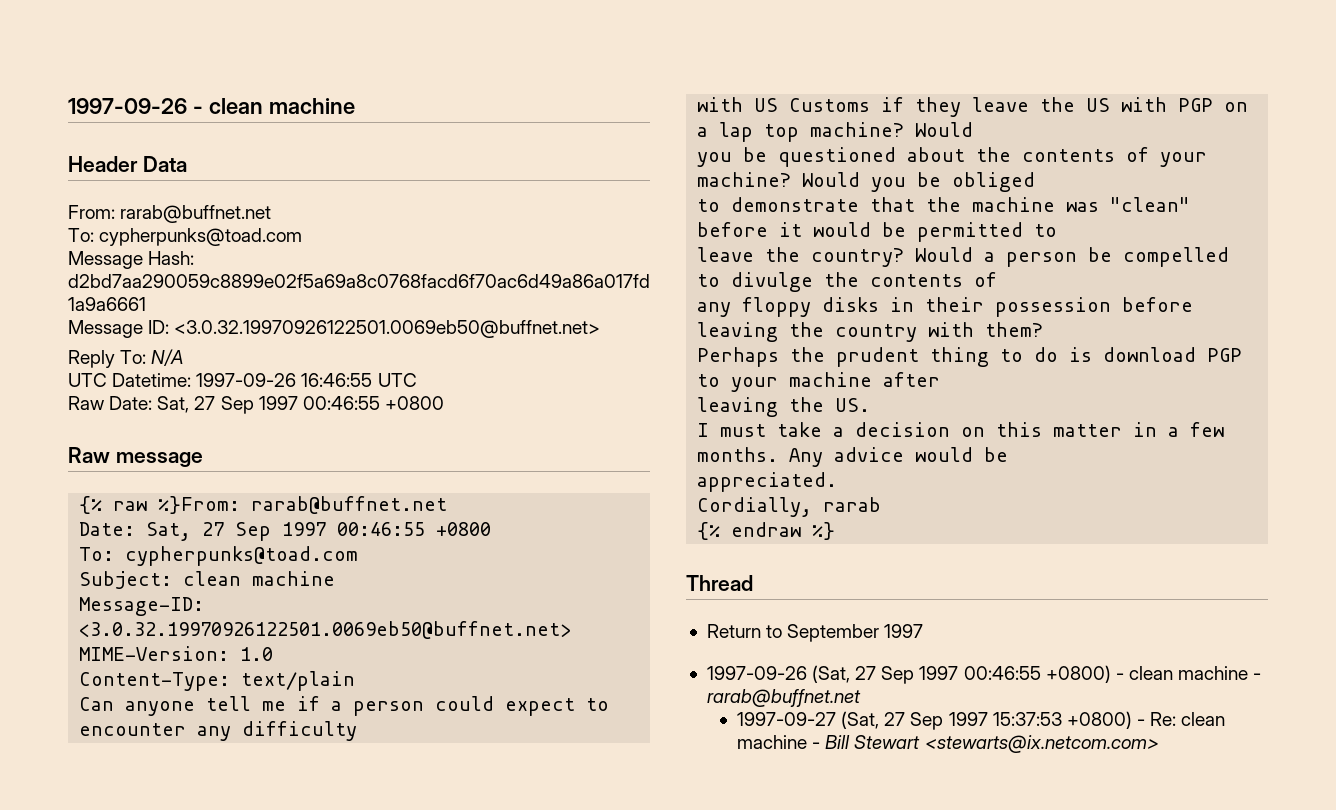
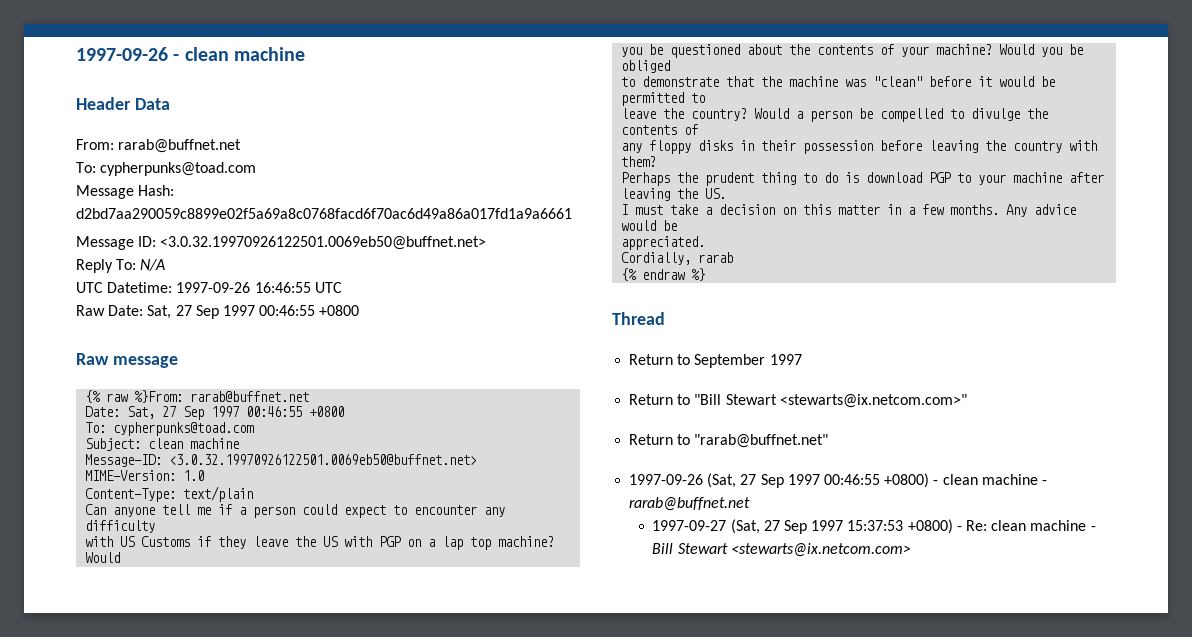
(924, 631) none -> [629,394,967,408] [629,434,829,448] // Return to "Bill Stewart <stewarts@ix.netcom.com>" // Return to "rarab@buffnet.net"

